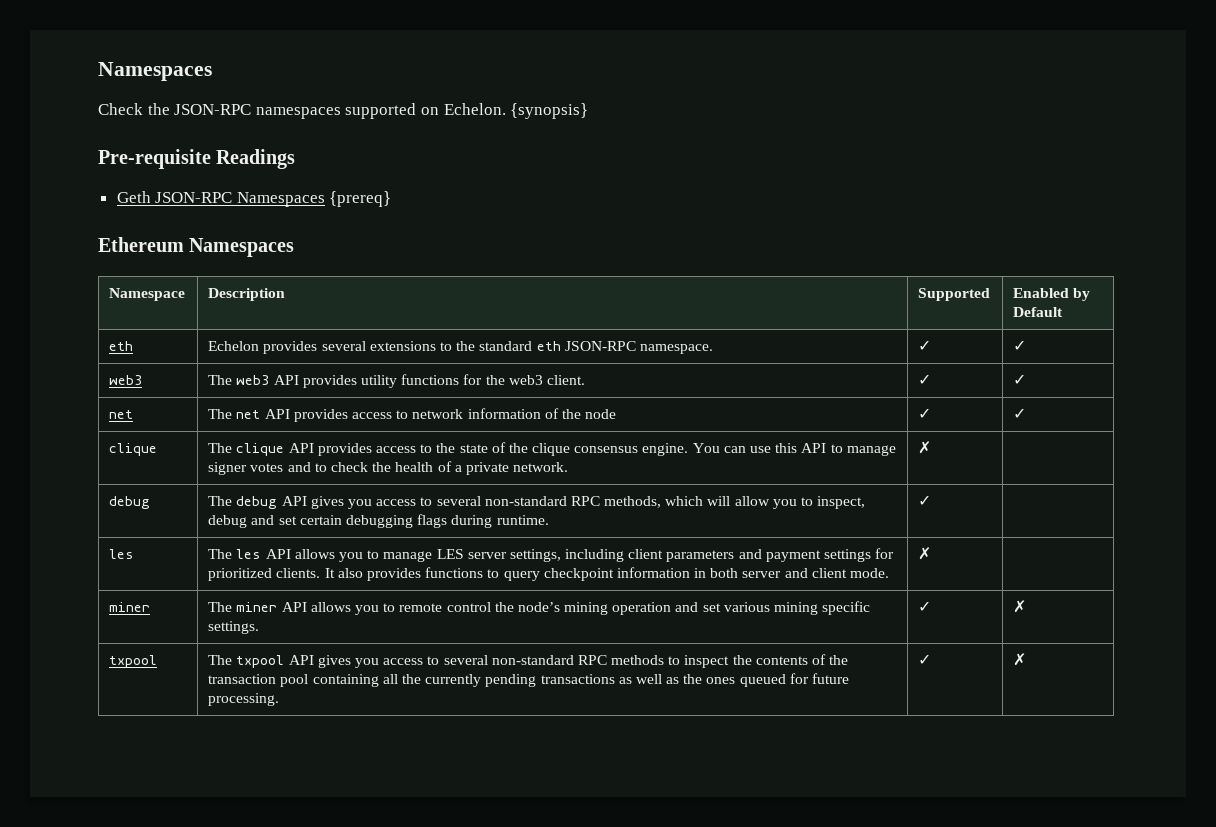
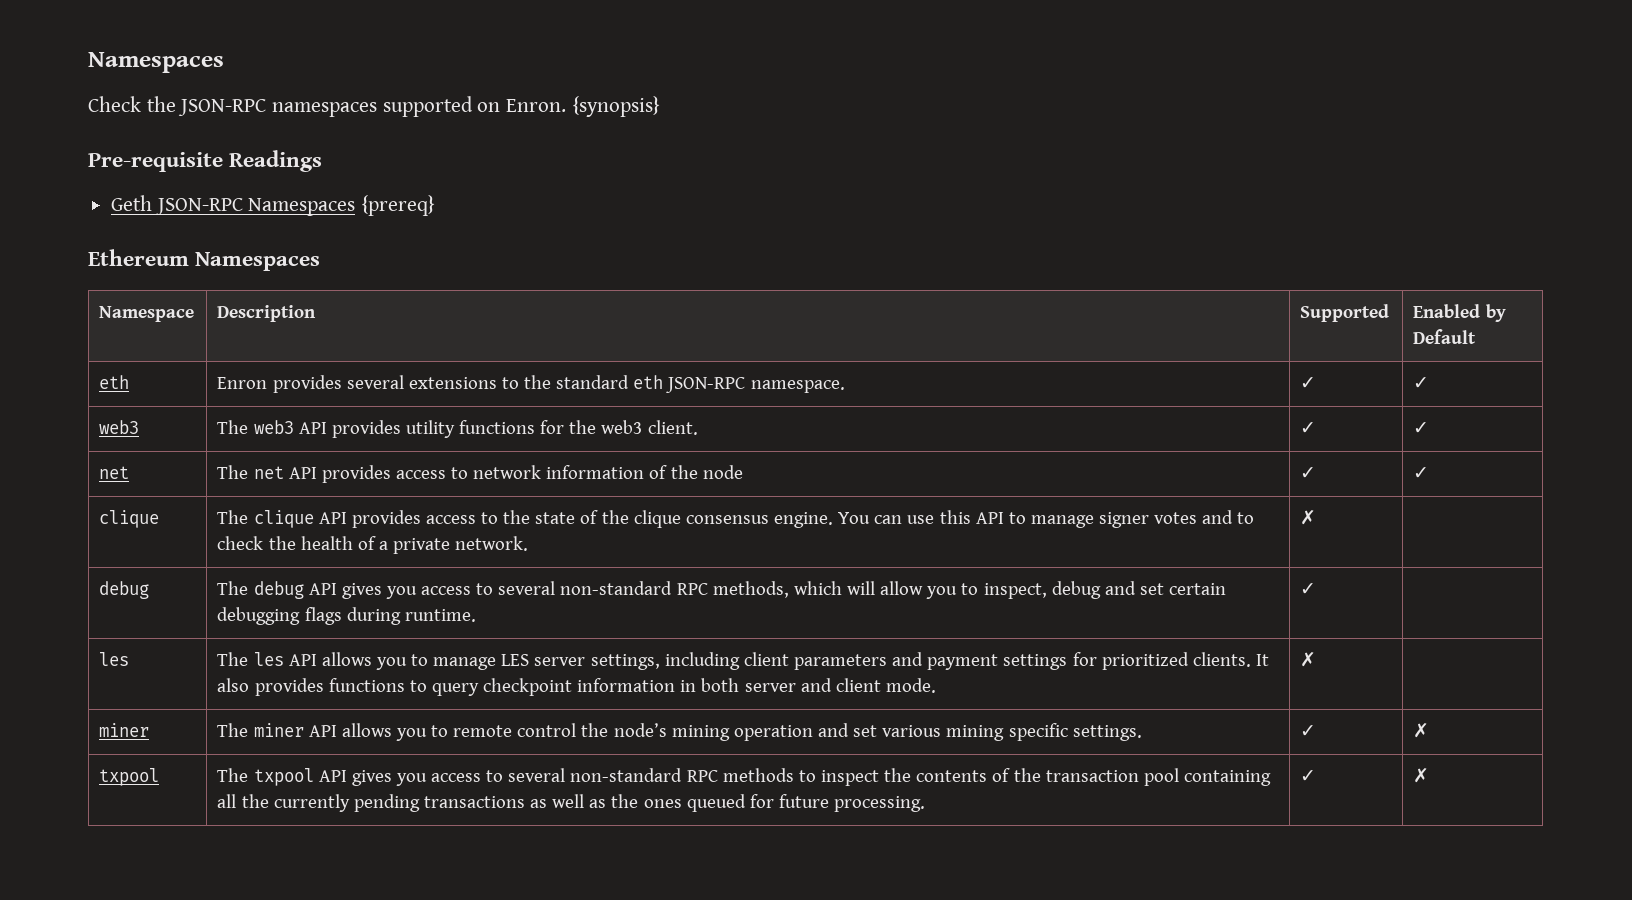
[443,103,506,115] Echelon. -> [506,99,567,112] Enron.
[208,341,260,351] Echelon -> [217,377,268,389] Enron

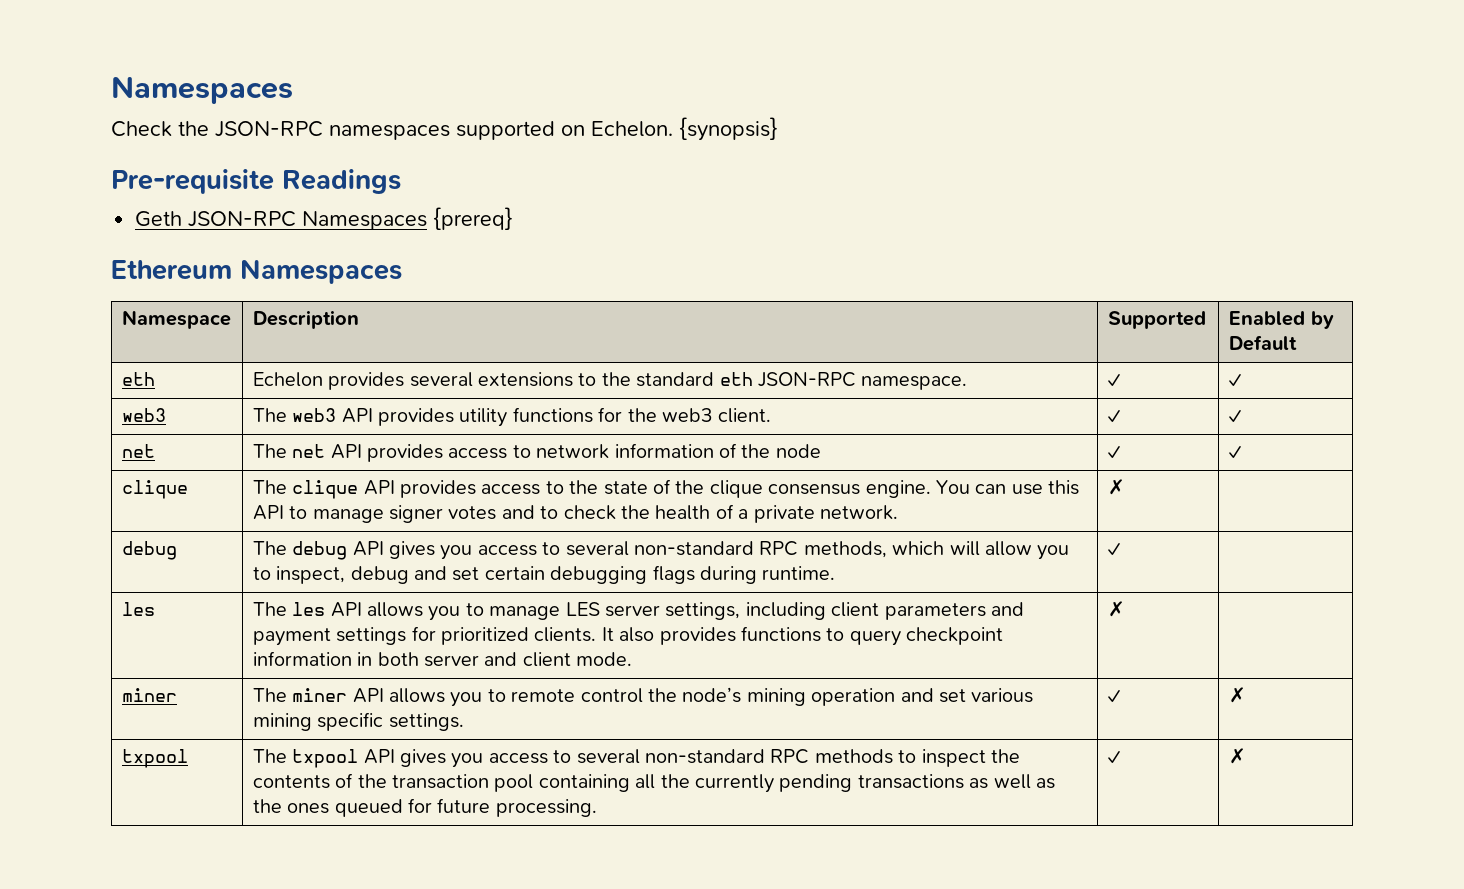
[506,99,567,112] Enron. -> [591,121,673,137] Echelon.
[217,377,268,389] Enron -> [252,372,323,387] Echelon

